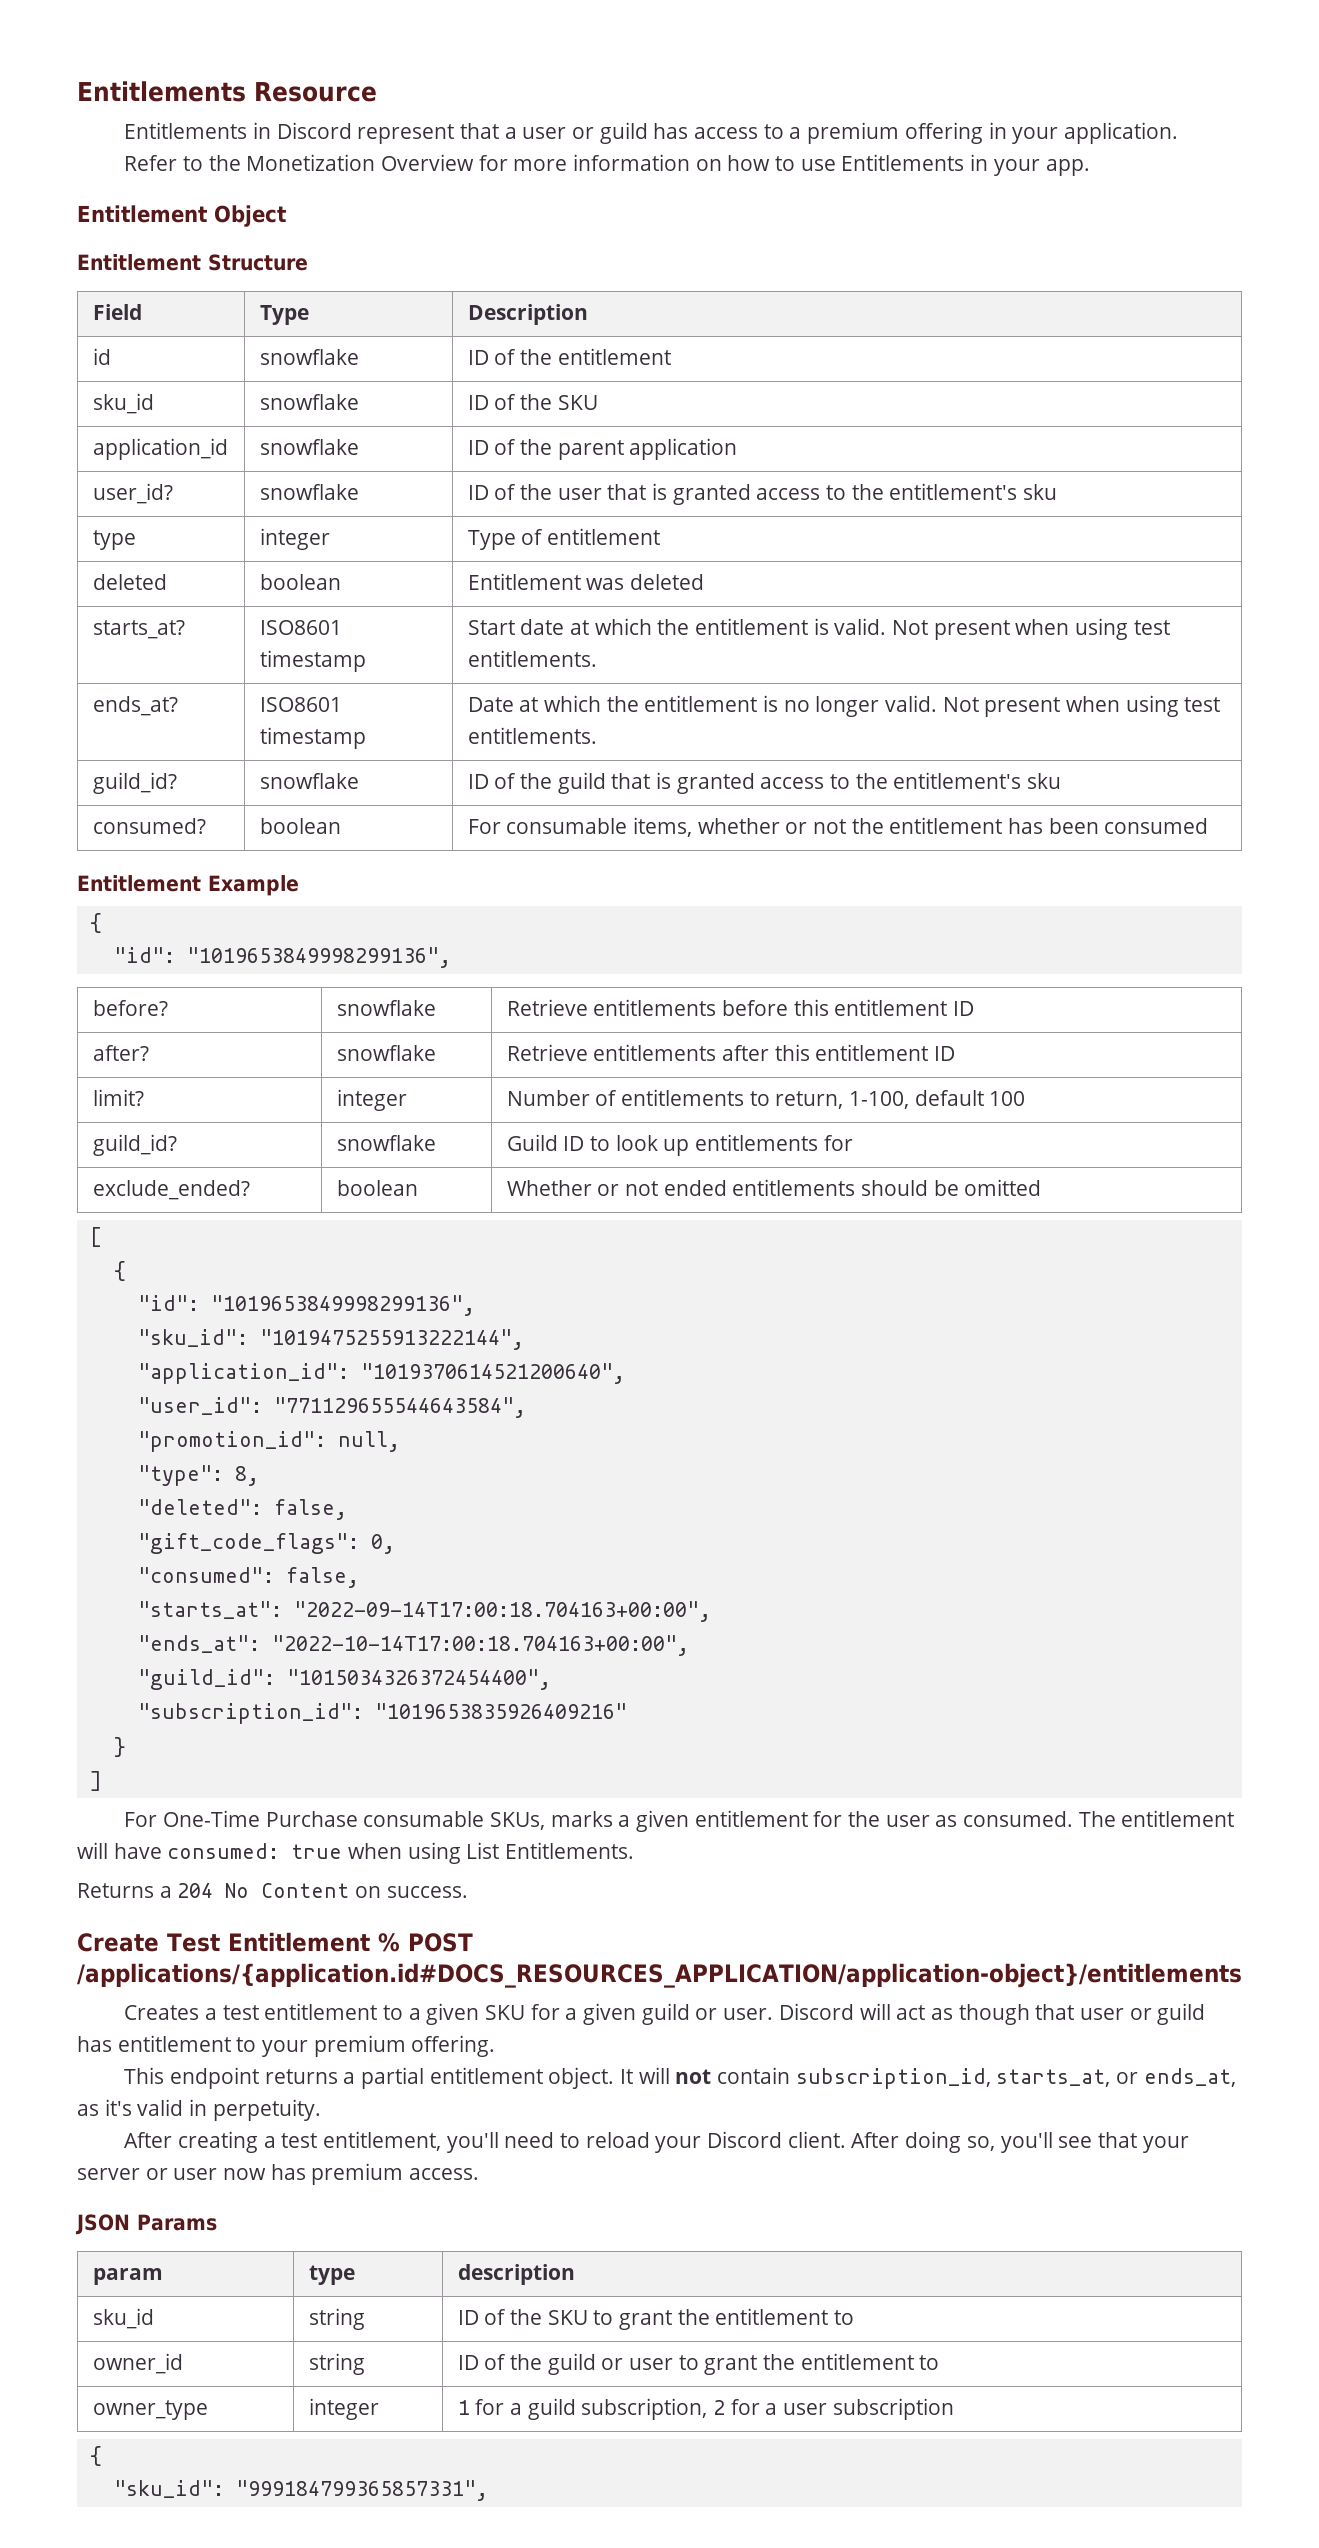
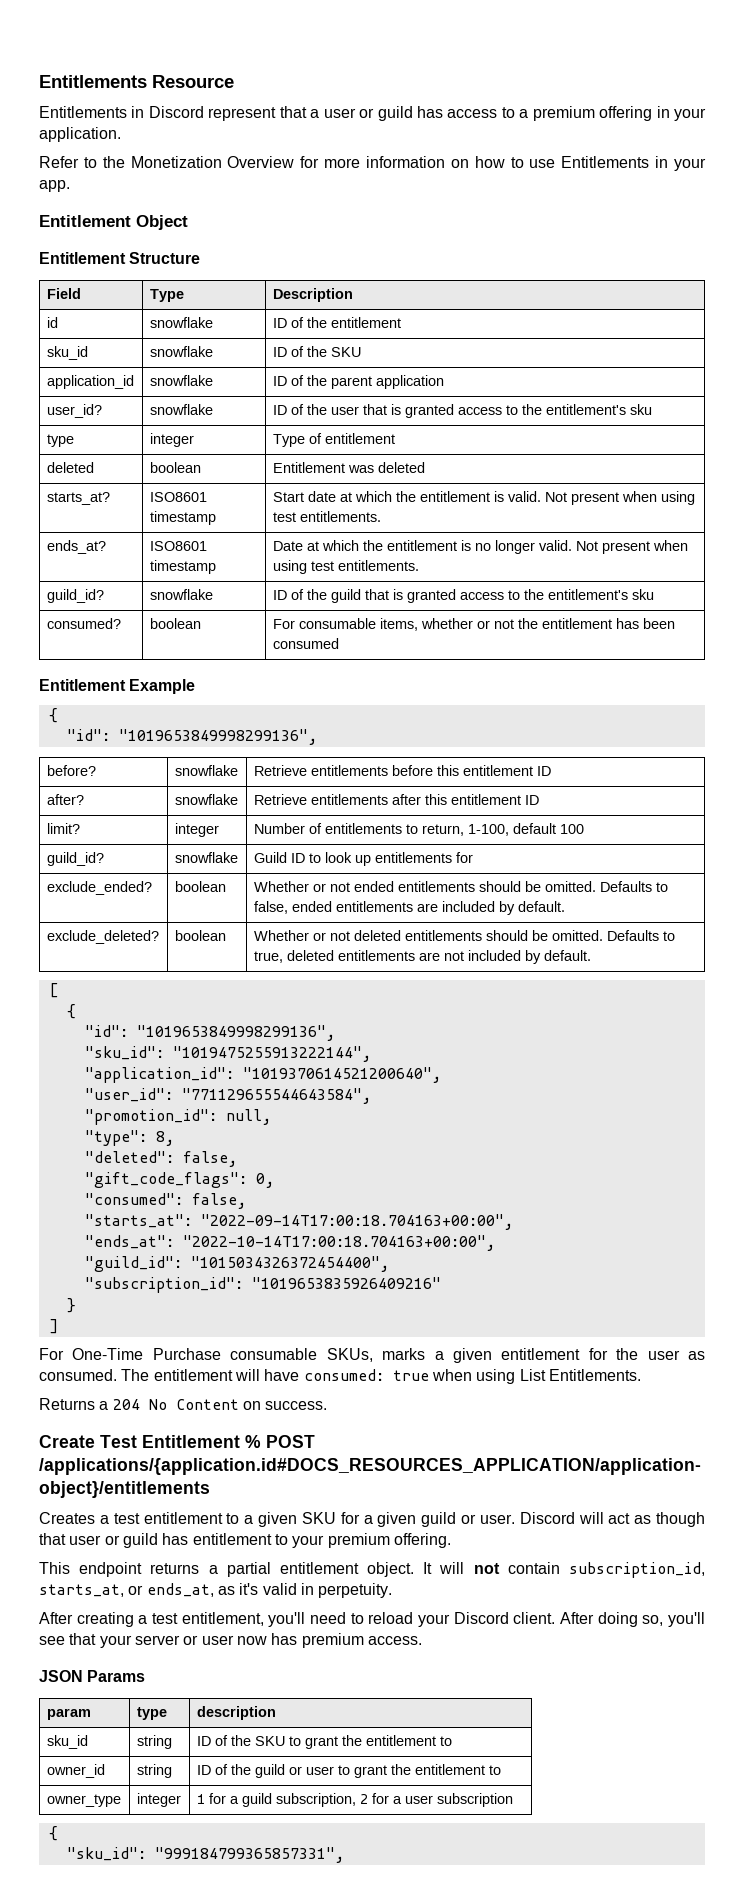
[964,1179,1042,1196] omitted -> [544,881,668,892] [253,901,565,915] [46,930,159,944] [174,930,226,941] [253,930,675,941] [253,950,591,964] omitted. Defaults to false, ended entitlements are included by default. // exclude_deleted? | boolean | Whether or not deleted entitlements should be omitted. Defaults to true, deleted entitlements are not included by default.

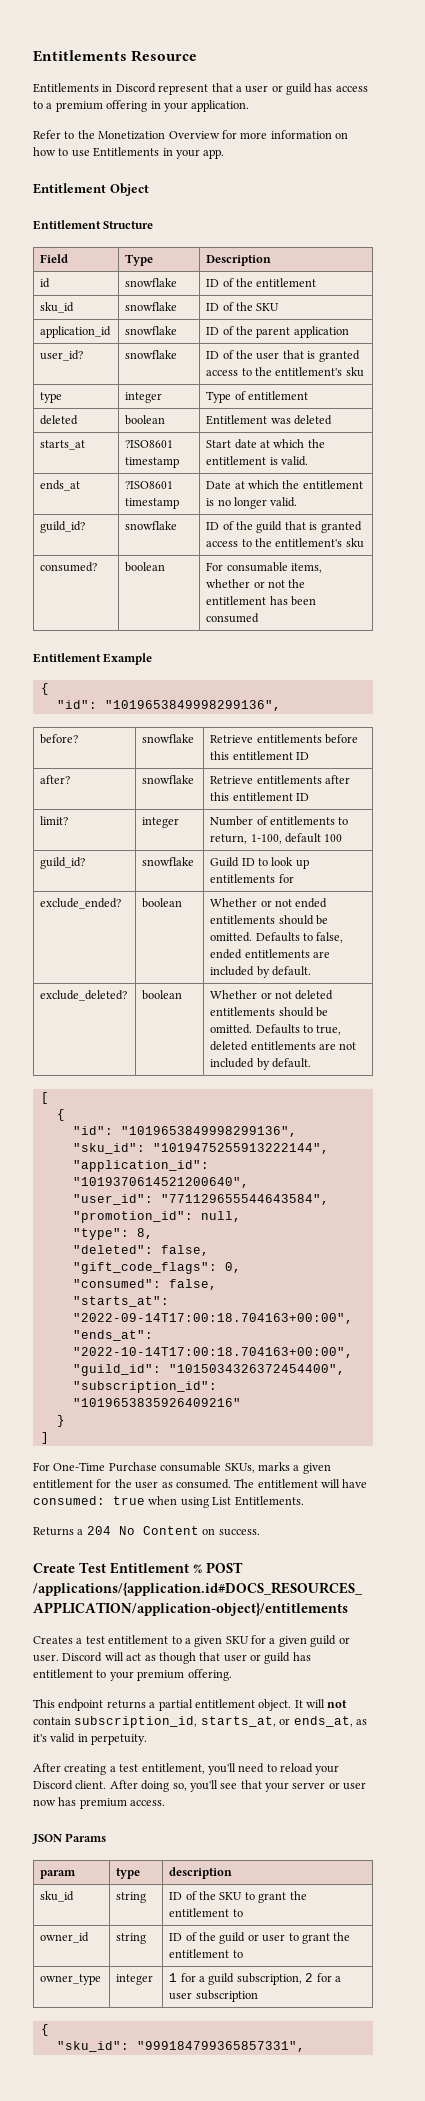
[46,492,110,505] [149,492,207,502] starts_at? | ISO8601 -> [40,440,86,450] [125,440,174,448] starts_at | ?ISO8601
[544,491,695,505] [272,511,381,522] [46,540,106,554] [149,541,207,551] Not present when using test entitlements. // ends_at? | ISO8601 -> [40,480,81,491] [125,481,174,489] // ends_at | ?ISO8601
[575,540,688,554] [272,560,419,574] Not present when using test entitlements. -> (298, 502) none

